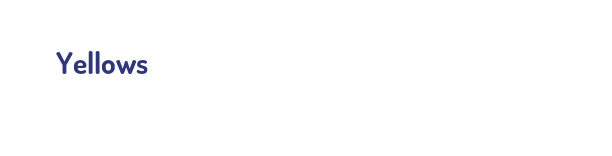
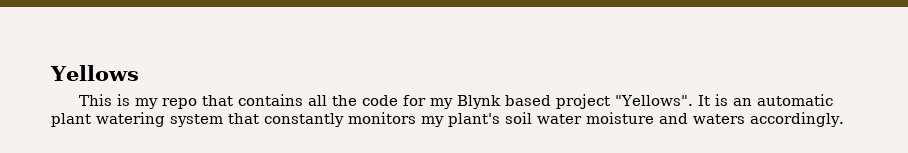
(148, 62) none -> [78,94,833,109] [51,112,844,127] // This is my repo that contains all the code for my Blynk based project "Yellows". It is an automatic plant watering system that constantly monitors my plant's soil water moisture and waters accordingly.

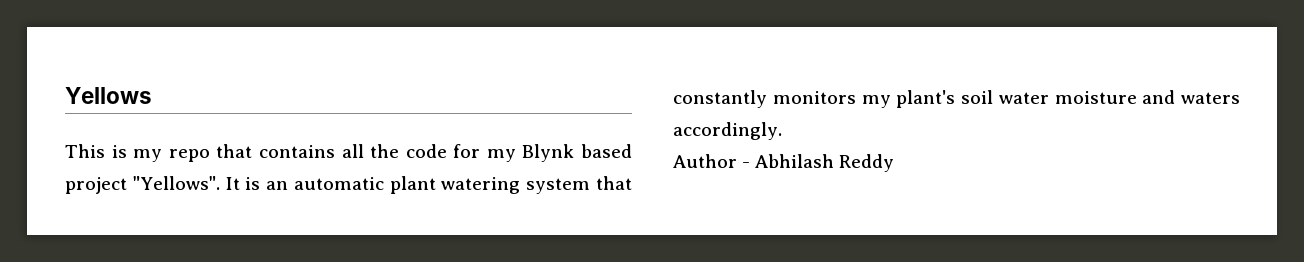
(844, 119) none -> [673,154,895,172] // Author - Abhilash Reddy

